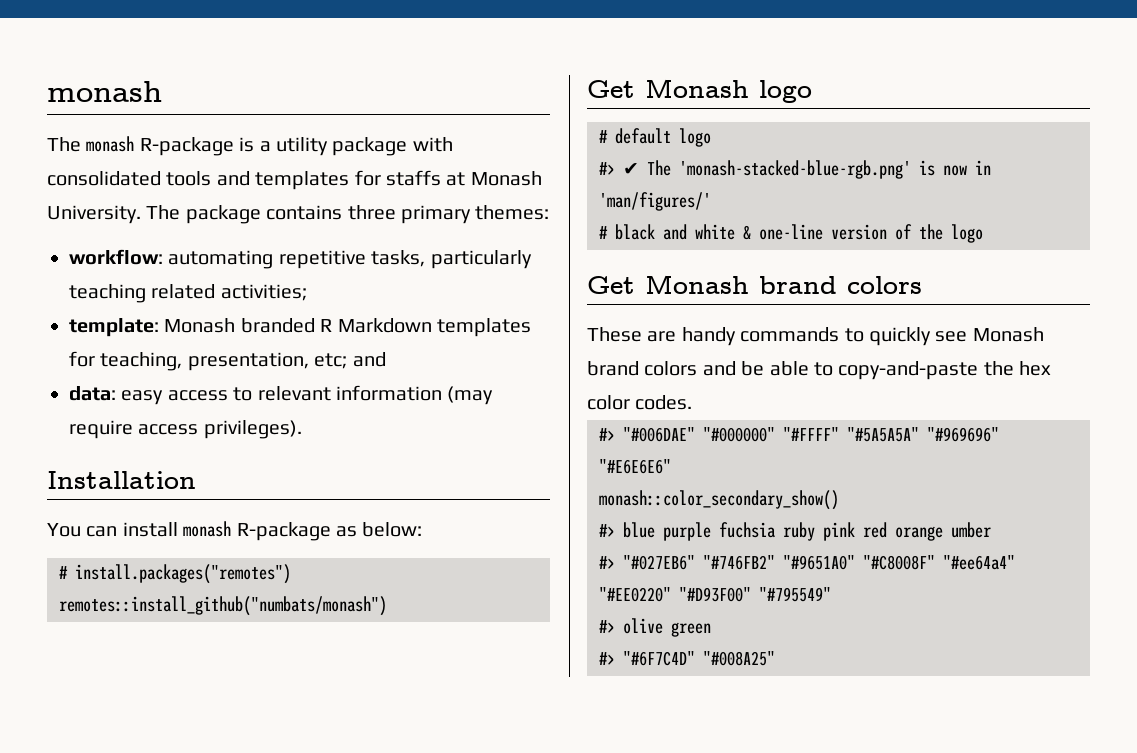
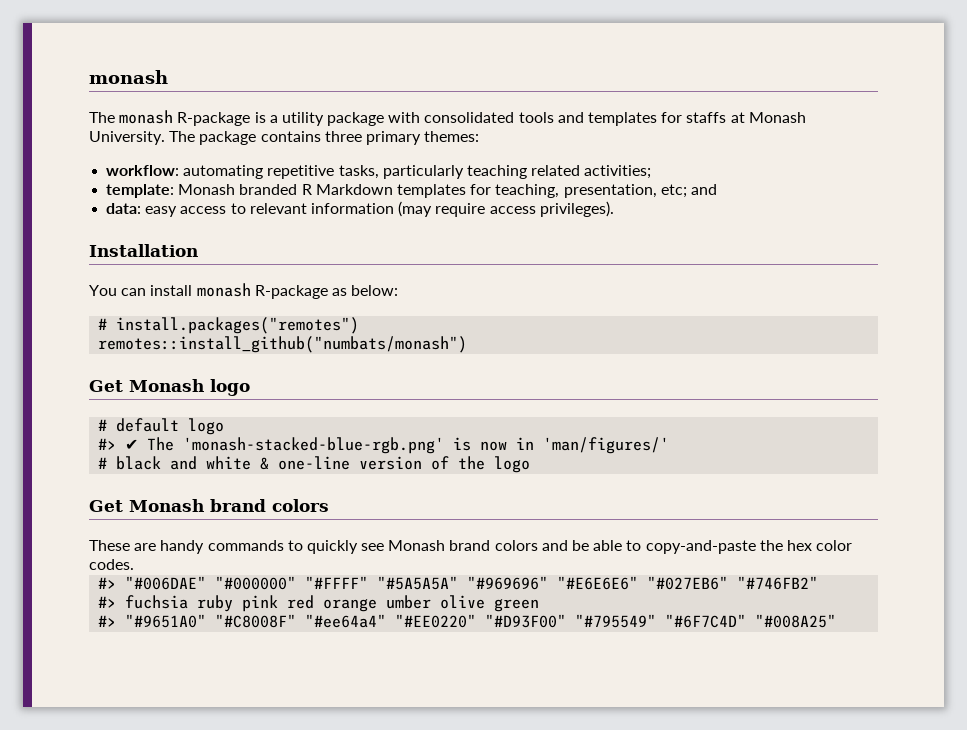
[599,490,839,510] [599,522,711,541] // monash::color_secondary_show() // #> blue purple -> [647,576,819,590] [98,596,117,608] "#027EB6" "#746FB2" // #>
[599,555,775,570] // #> "#027EB6" "#746FB2" -> [440,595,540,612] [98,615,117,627] olive green // #>
[599,618,711,637] [599,652,615,665] // #> olive green // #> -> (657, 621) none

